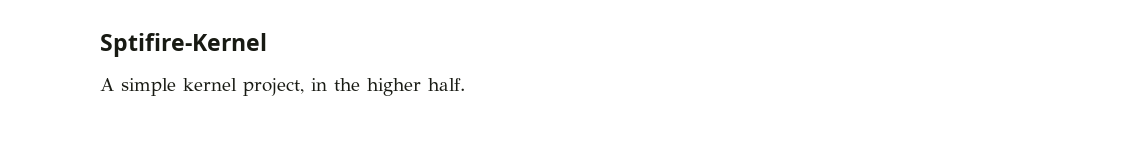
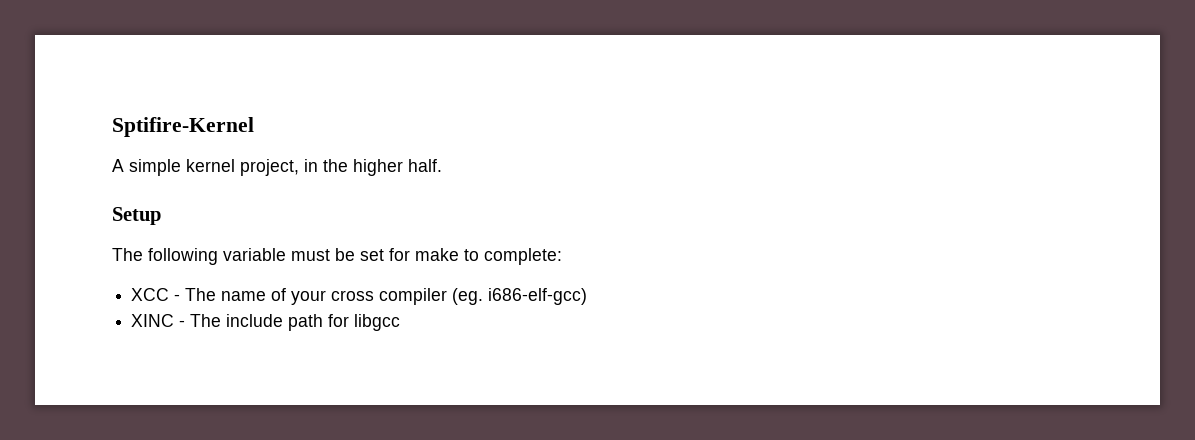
(465, 84) none -> [112,207,161,225] [112,248,562,265] [131,288,588,305] [131,314,401,331] // Setup // The following variable must be set for make to complete: // XCC - The name of your cross compiler (eg. i686-elf-gcc) // XINC - The include path for libgcc

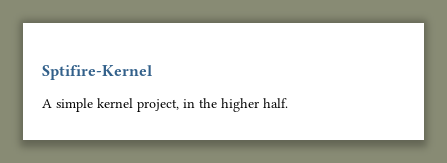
[112,207,161,225] [112,248,562,265] [131,288,588,305] [131,314,401,331] // Setup // The following variable must be set for make to complete: // XCC - The name of your cross compiler (eg. i686-elf-gcc) // XINC - The include path for libgcc -> (288, 103) none

